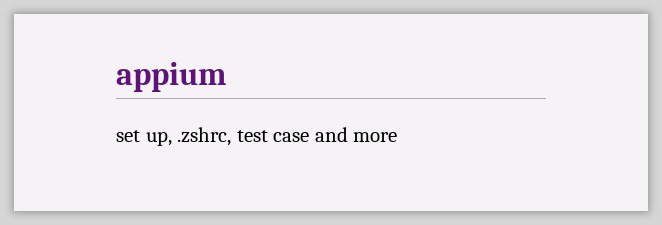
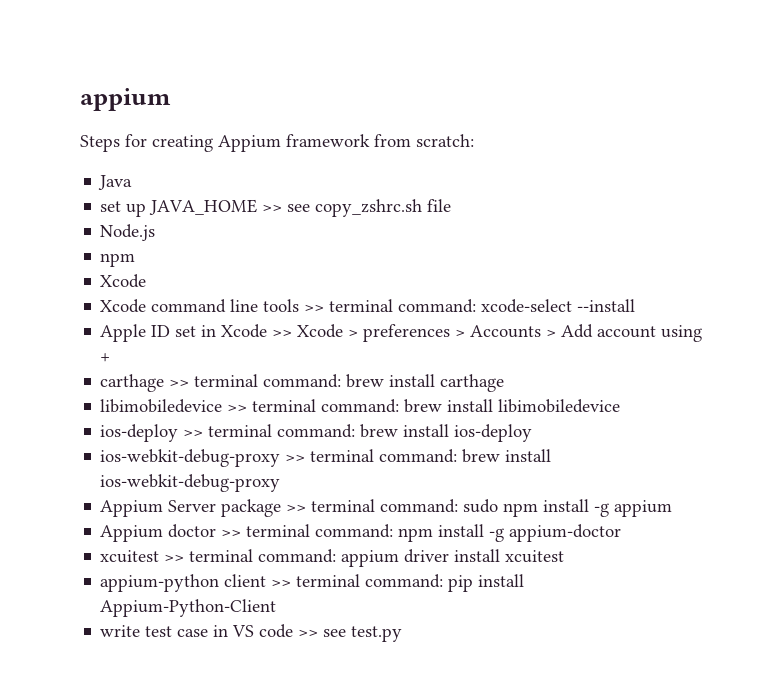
[116,62,227,92] [116,127,398,146] appium // set up, .zshrc, test case and more -> [80,88,171,111] [80,134,474,152] [98,175,133,190] [100,199,452,217] [100,224,156,241] [100,253,136,267] [100,274,147,288] [100,299,636,313] [100,324,703,342] [100,353,111,362] [100,374,505,392] [100,399,621,413] [100,424,533,442] [100,449,552,467] [100,474,281,492] [100,499,673,517] [100,524,622,542] [100,549,565,567] [100,574,525,592] [100,599,277,617] [100,624,403,642] appium // Steps for creating Appium framework from scratch: // Java // set up JAVA_HOME >> see copy_zshrc.sh file // Node.js // npm // Xcode // Xcode command line tools >> terminal command: xcode-select --install // Apple ID set in Xcode >> Xcode > preferences > Accounts > Add account using + // carthage >> terminal command: brew install carthage // libimobiledevice >> terminal command: brew install libimobiledevice // ios-deploy >> terminal command: brew install ios-deploy // ios-webkit-debug-proxy >> terminal command: brew install ios-webkit-debug-proxy // Appium Server package >> terminal command: sudo npm install -g appium // Appium doctor >> terminal command: npm install -g appium-doctor // xcuitest >> terminal command: appium driver install xcuitest // appium-python client >> terminal command: pip install Appium-Python-Client // write test case in VS code >> see test.py

